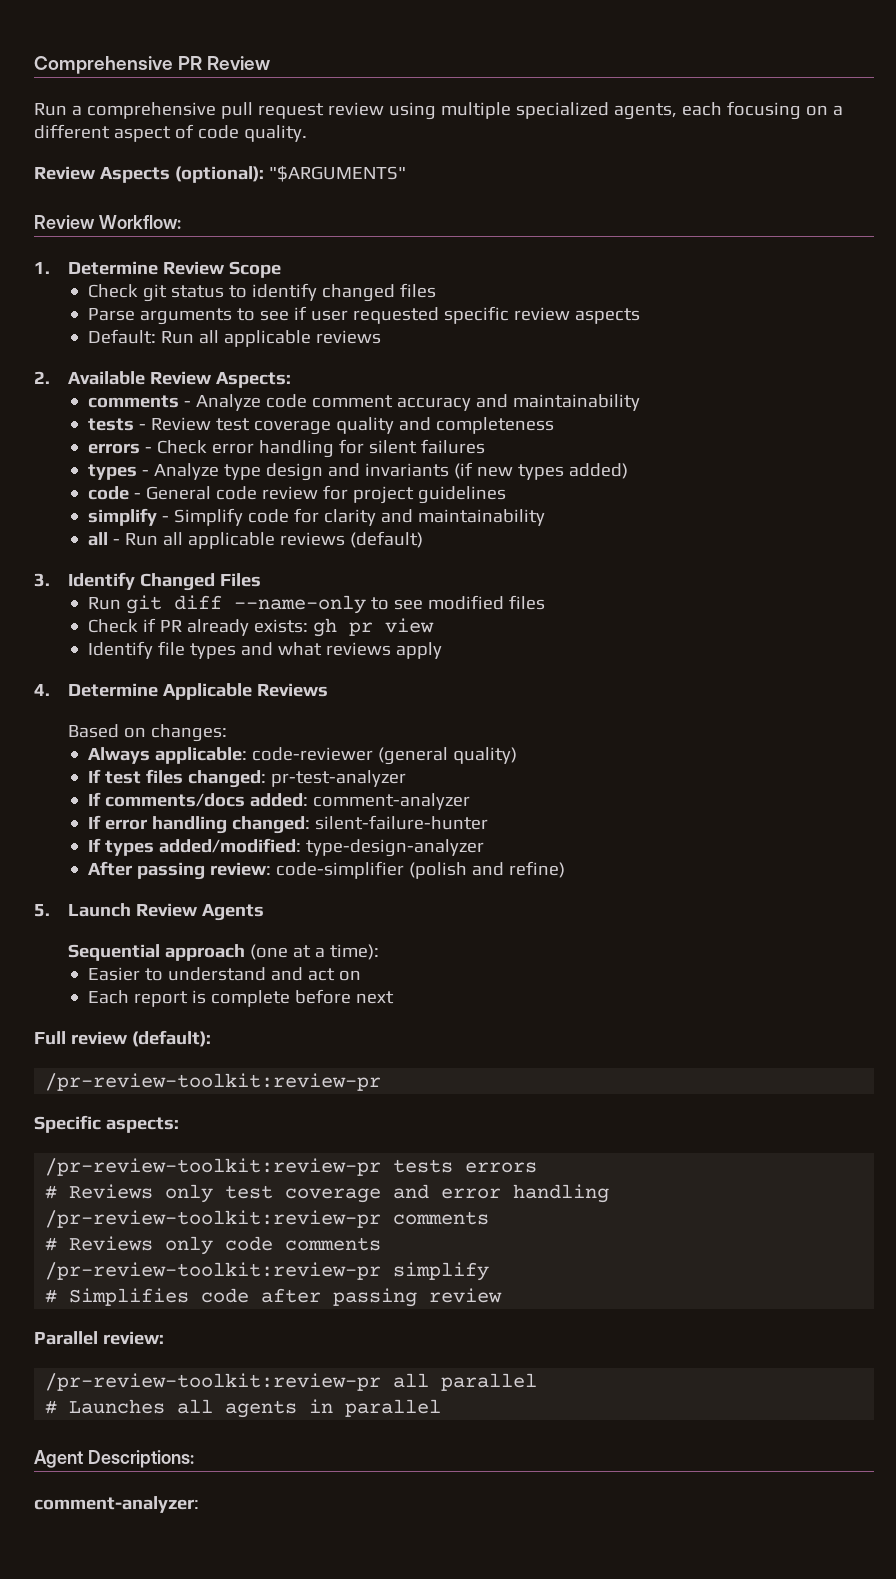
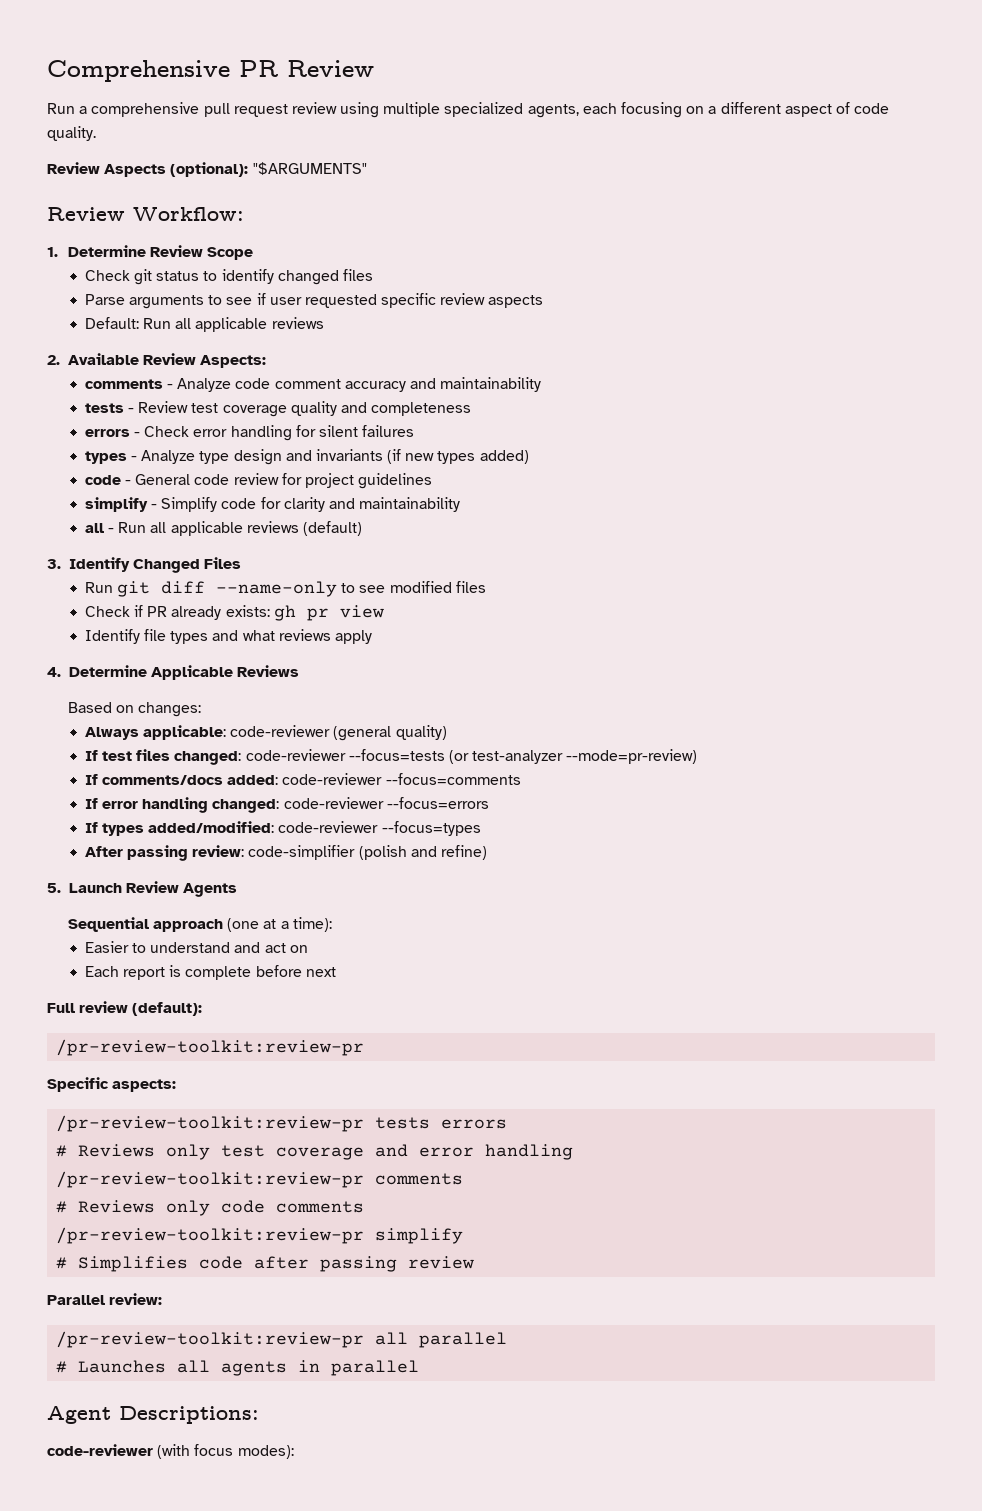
[271,770,407,787] pr-test-analyzer -> [245,749,698,764] code-reviewer --focus=tests (or test-analyzer --mode=pr-review)
[313,793,471,810] comment-analyzer -> [282,773,521,785] code-reviewer --focus=comments
[315,815,489,830] silent-failure-hunter -> [283,797,489,809] code-reviewer --focus=errors
[306,839,485,857] type-design-analyzer -> [278,821,481,836] code-reviewer --focus=types
[34,1496,199,1513] comment-analyzer: -> [47,1444,294,1459] code-reviewer (with focus modes):

